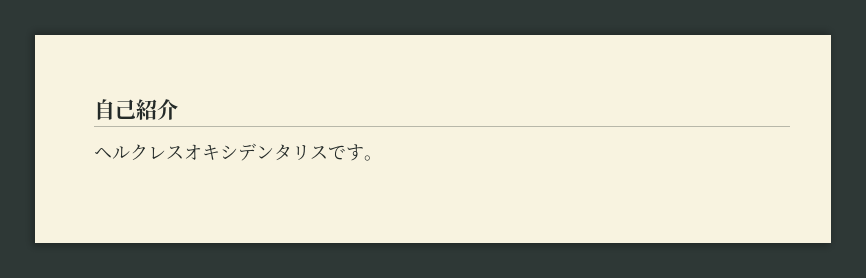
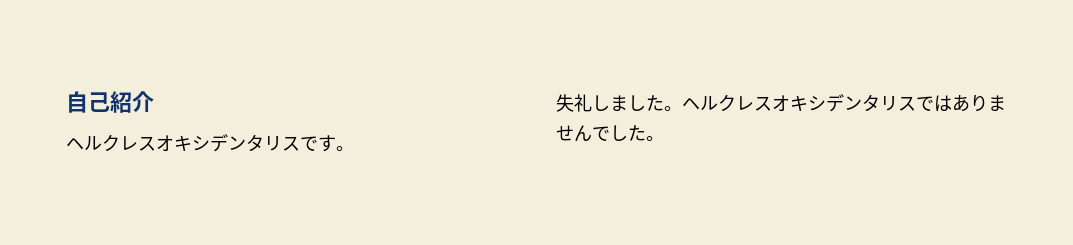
(382, 158) none -> [556,94,1006,112] [556,125,664,142] // 失礼しました。ヘルクレスオキシデンタリスではありませんでした。

